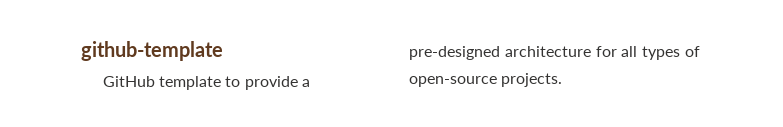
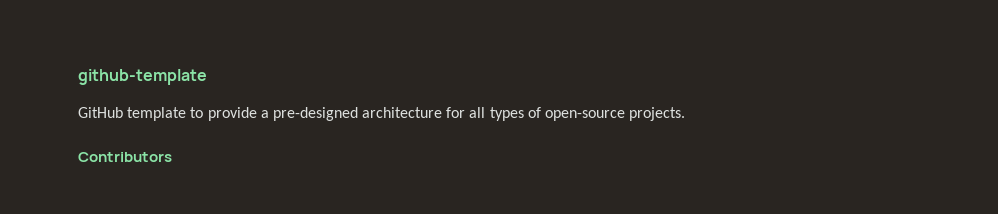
(563, 80) none -> [78,152,172,162] // Contributors

